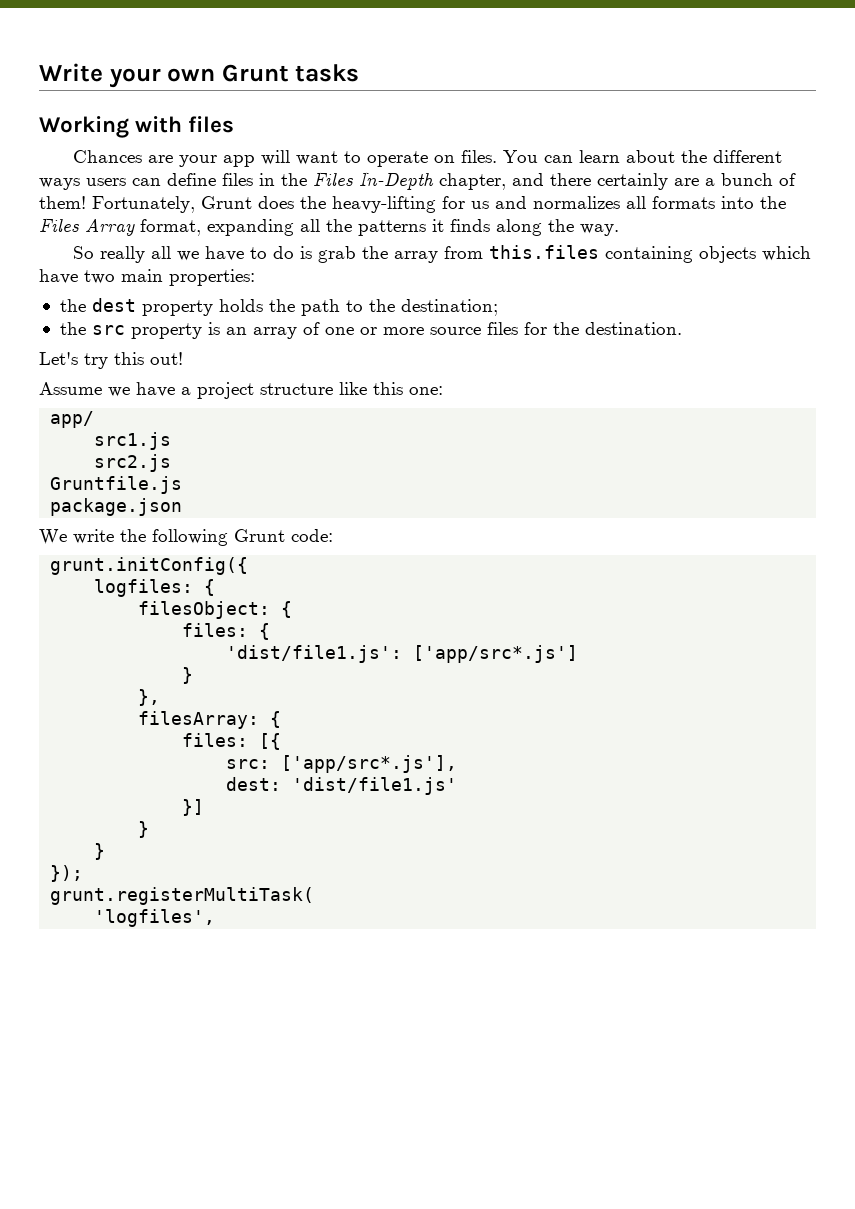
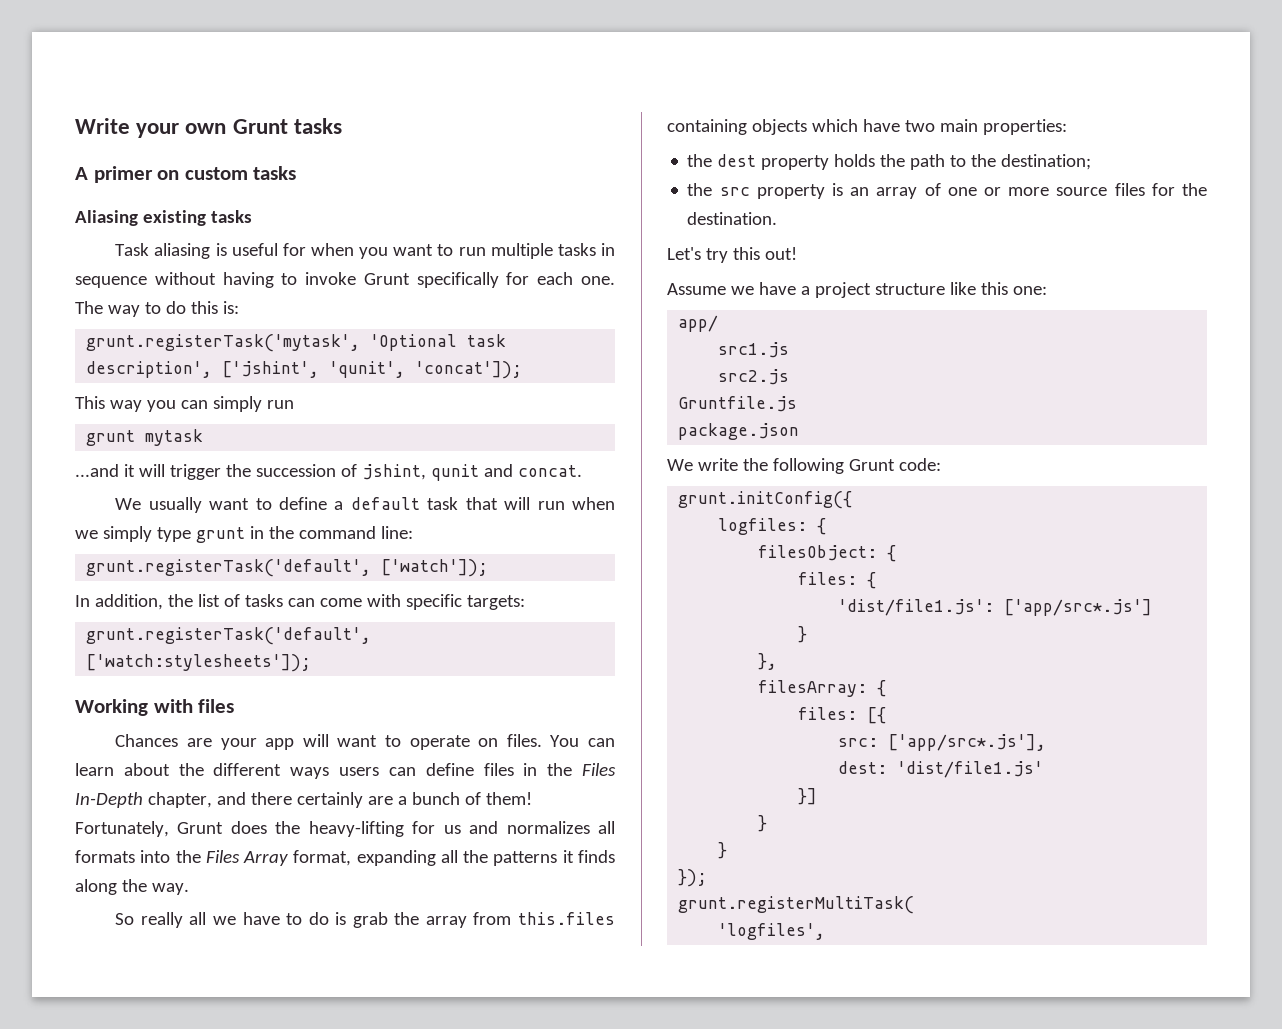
(360, 73) none -> [75,166,297,183] [75,210,252,226] [115,243,615,259] [75,272,615,288] [75,301,239,317] [86,334,507,352] [86,361,523,379] [75,396,294,412] [86,429,204,446] [75,464,582,481] [115,497,615,513] [75,526,413,543] [86,559,489,577] [75,594,525,610] [86,627,372,645] [86,654,312,672] // A primer on custom tasks // Aliasing existing tasks // Task aliasing is useful for when you want to run multiple tasks in sequence without having to invoke Grunt specifically for each one. The way to do this is: // grunt.registerTask('mytask', 'Optional task description', ['jshint', 'qunit', 'concat']); // This way you can simply run // grunt mytask // ...and it will trigger the succession of jshint, qunit and concat. // We usually want to define a default task that will run when we simply type grunt in the command line: // grunt.registerTask('default', ['watch']); // In addition, the list of tasks can come with specific targets: // grunt.registerTask('default', ['watch:stylesheets']);

